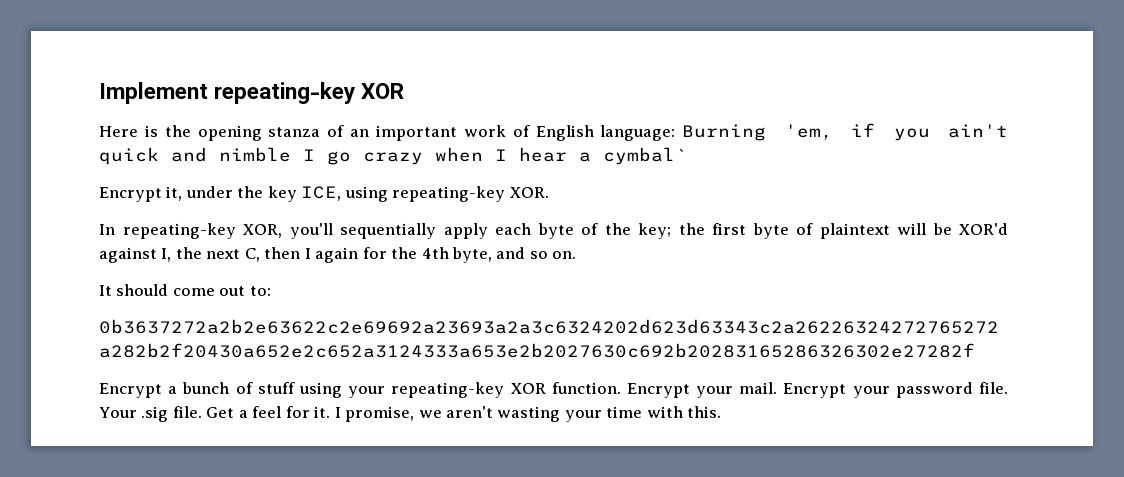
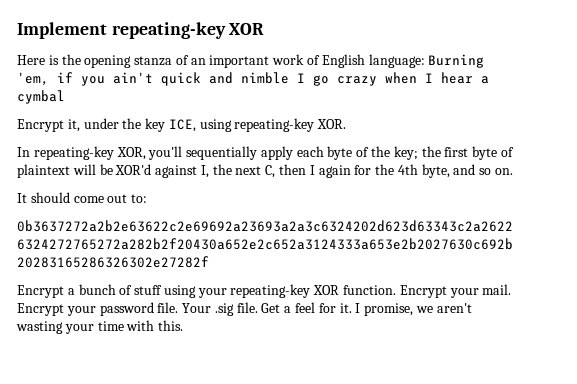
[679,149,686,161] ` -> (65, 97) none

